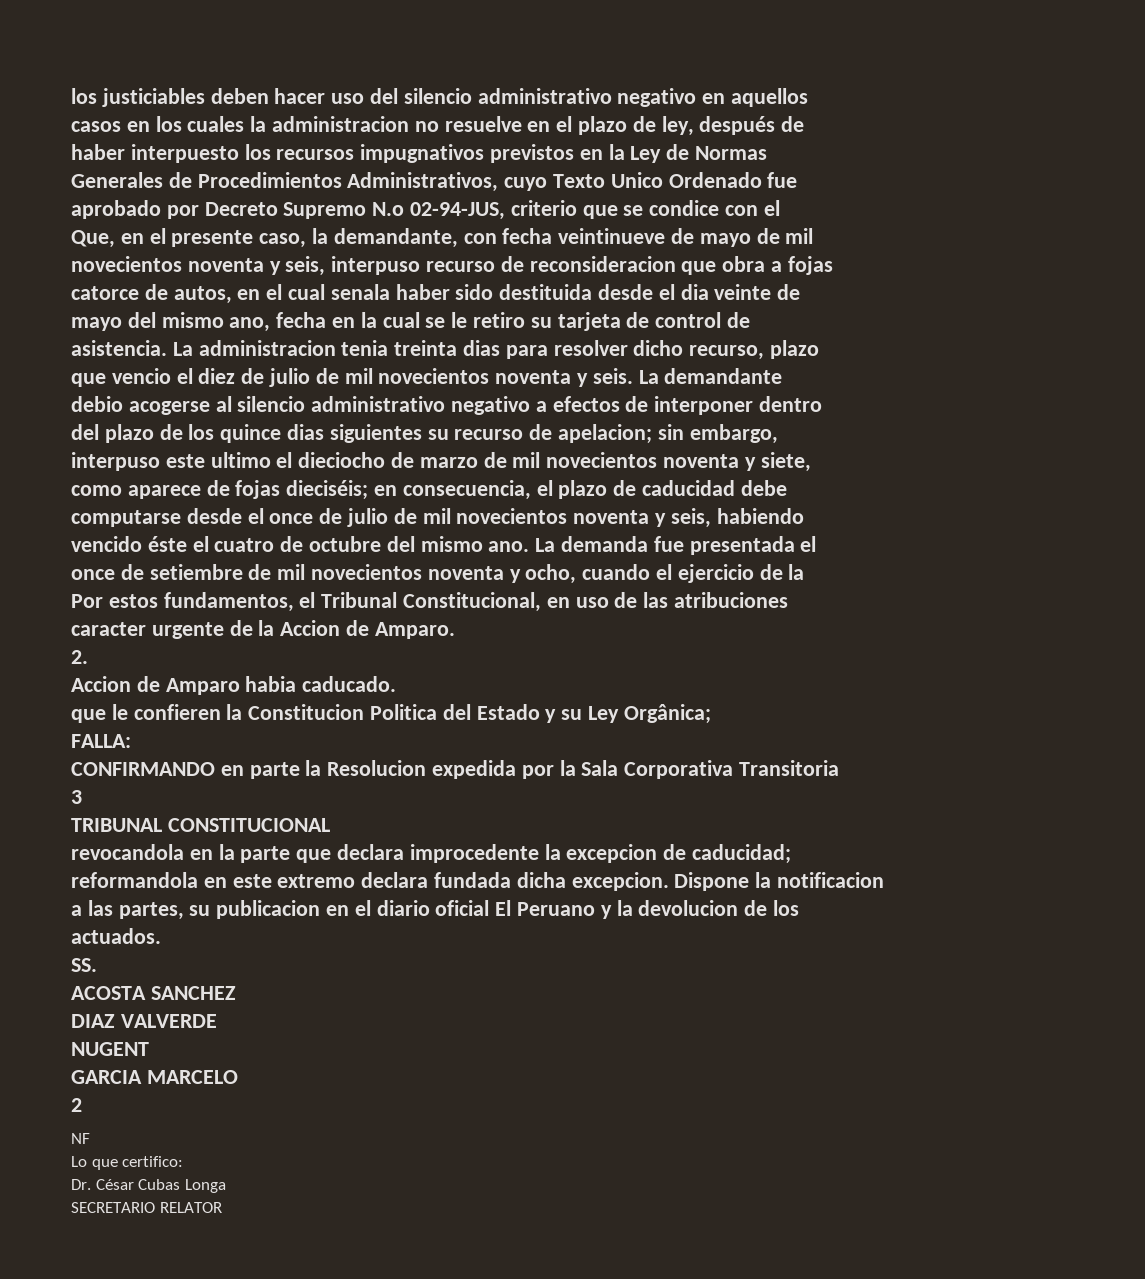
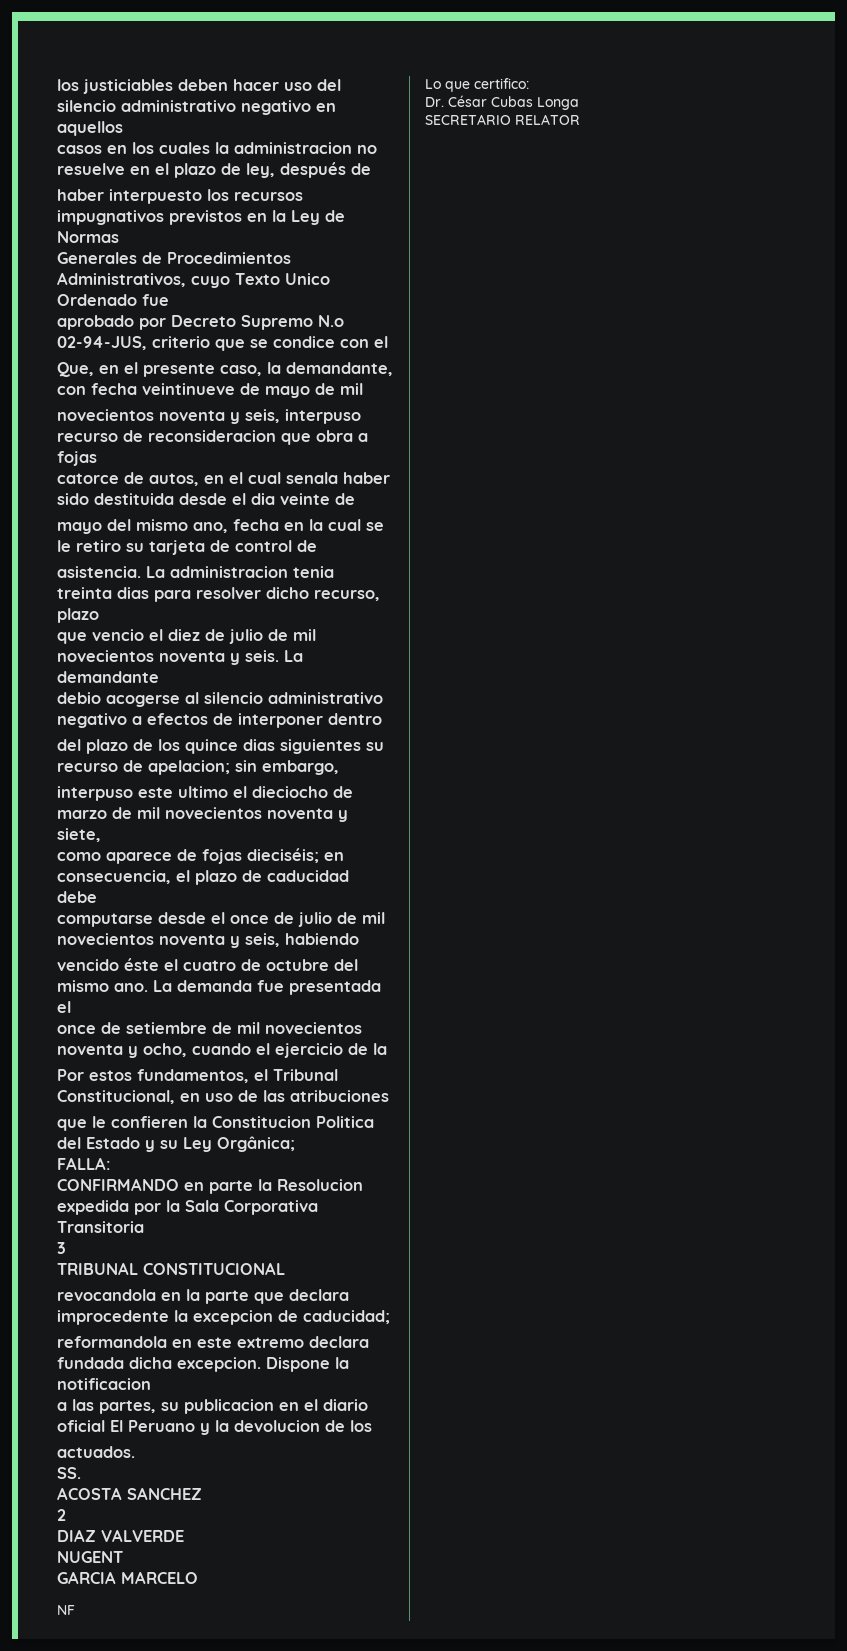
[71,620,455,639] [71,650,88,664] [71,676,397,695] // caracter urgente de la Accion de Amparo. // 2. // Accion de Amparo habia caducado. -> (389, 1096) none
(236, 993) none -> [57,1509,66,1521] // 2
[71,1098,82,1112] // 2 -> (198, 1577) none

